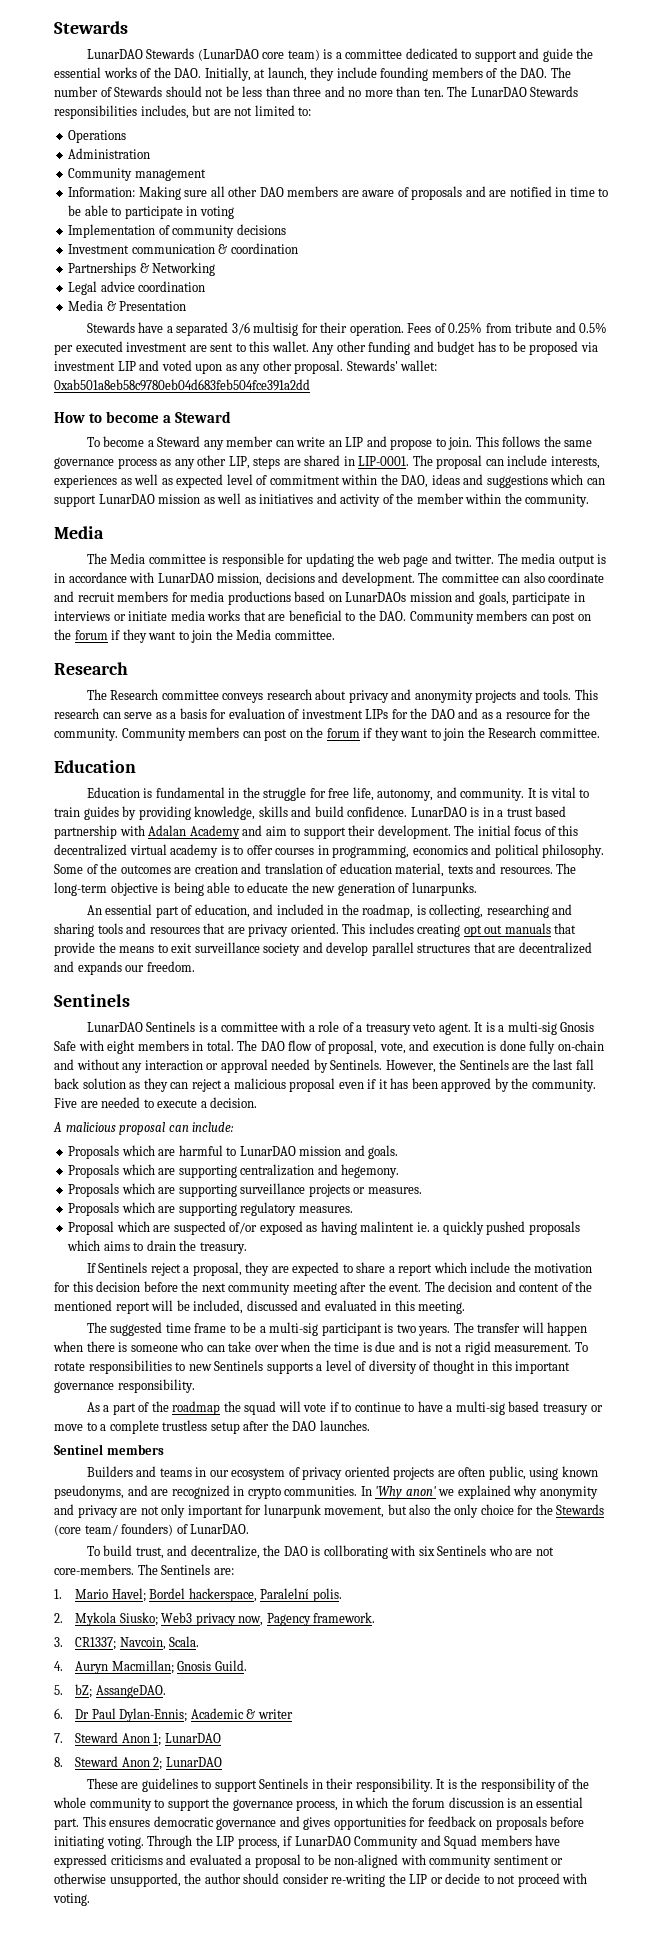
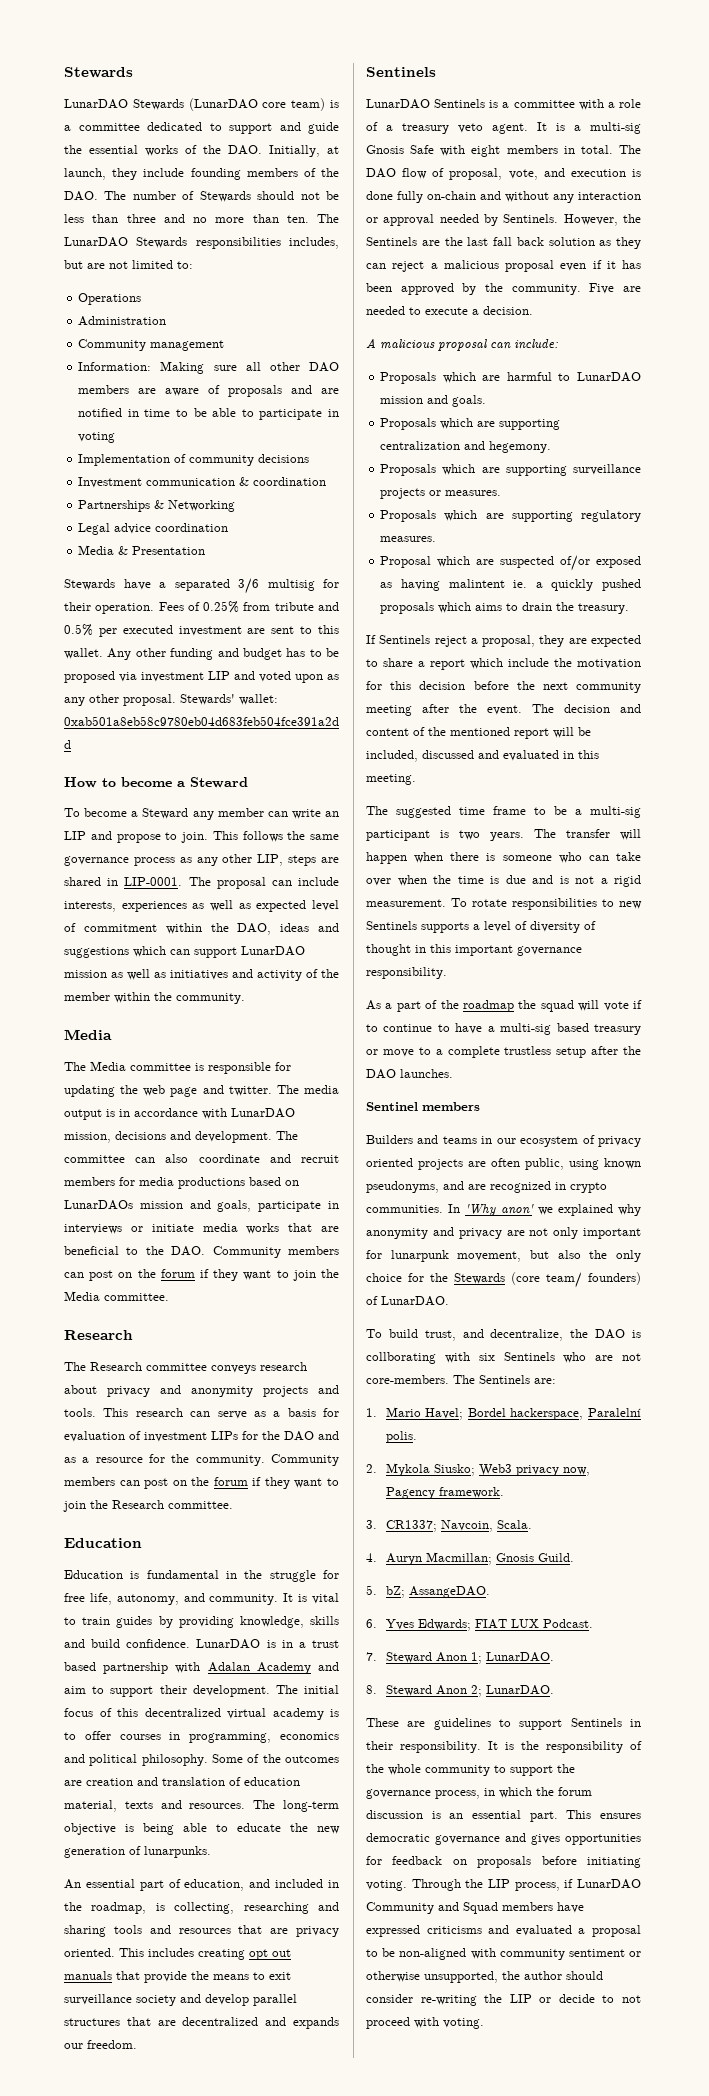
[75,1708,293,1722] Dr Paul Dylan-Ennis; Academic & writer -> [385,1619,593,1631] Yves Edwards; FIAT LUX Podcast.
[164,1733,221,1743] LunarDAO -> [485,1652,554,1662] LunarDAO.
[165,1757,222,1767] LunarDAO -> [485,1685,554,1695] LunarDAO.

